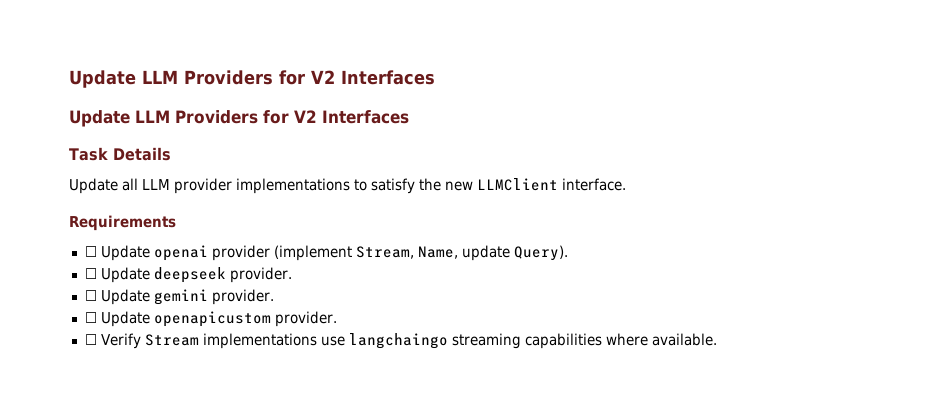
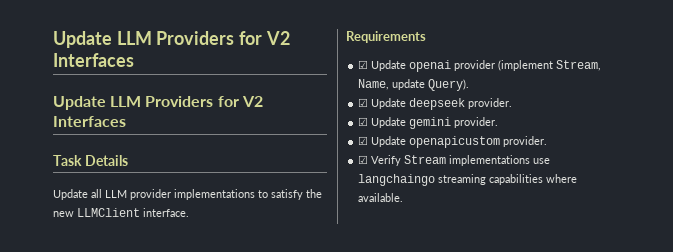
[84,246,97,257] ☐ -> [358,60,369,69] ☑
[84,268,97,279] ☐ -> [358,98,369,107] ☑
[84,290,97,301] ☐ -> [358,117,369,126] ☑
[84,312,97,323] ☐ -> [358,136,369,145] ☑
[84,334,97,345] ☐ -> [358,155,369,164] ☑

